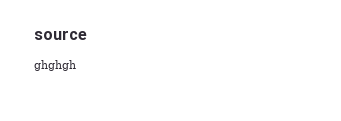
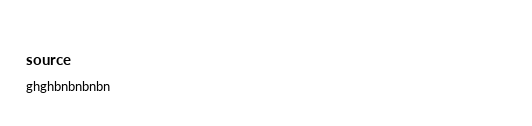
[34,60,76,71] ghghgh -> [26,81,110,93] ghghbnbnbnbn

